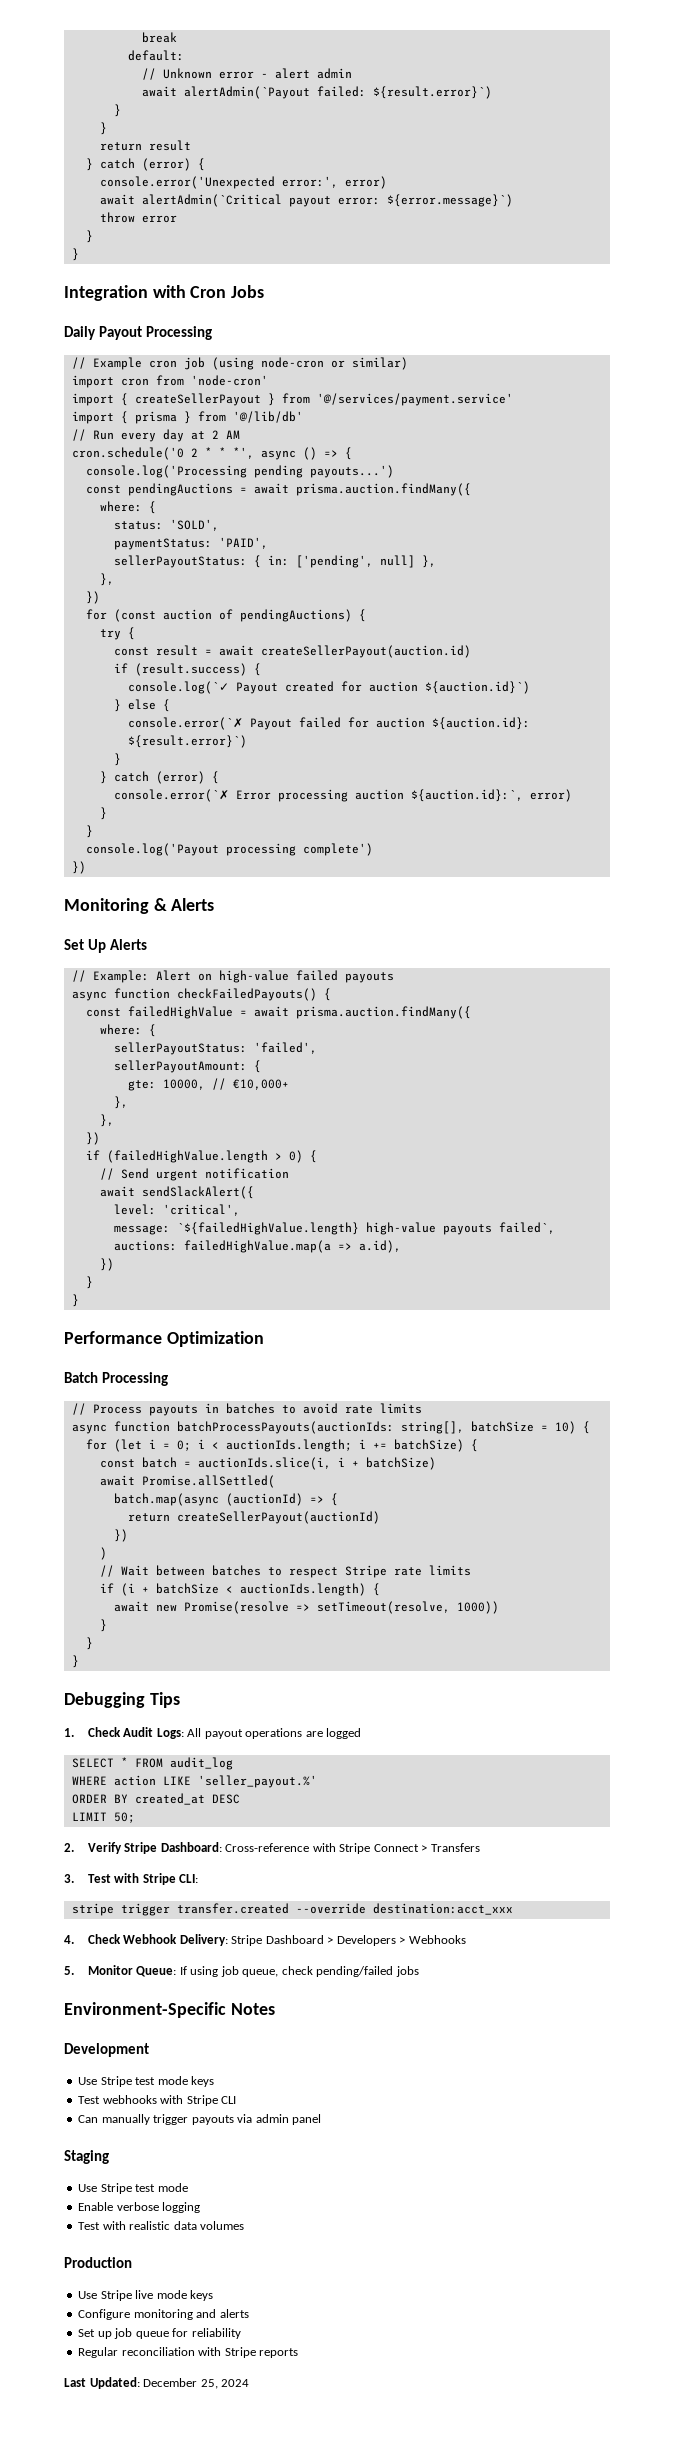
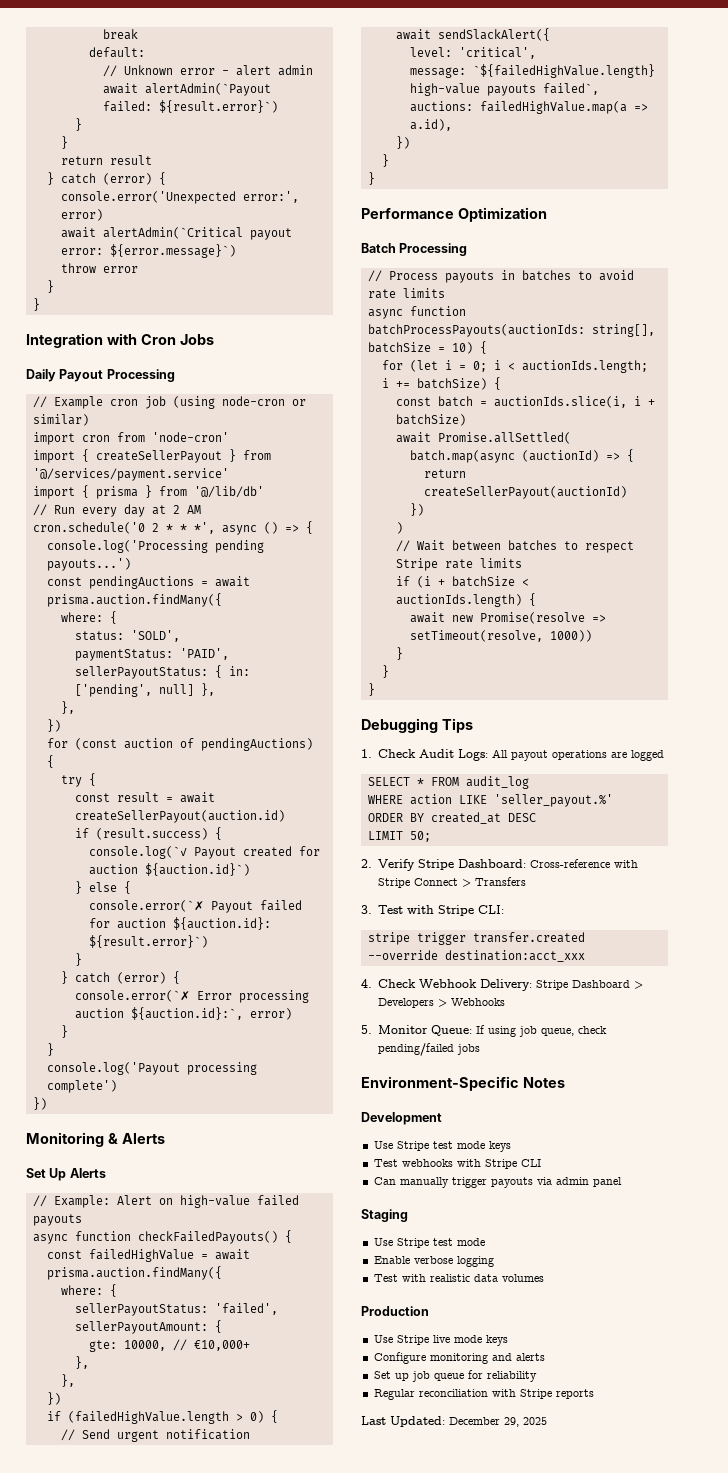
[200,2379,250,2389] 25, 2024 -> [504,1417,547,1427] 29, 2025

